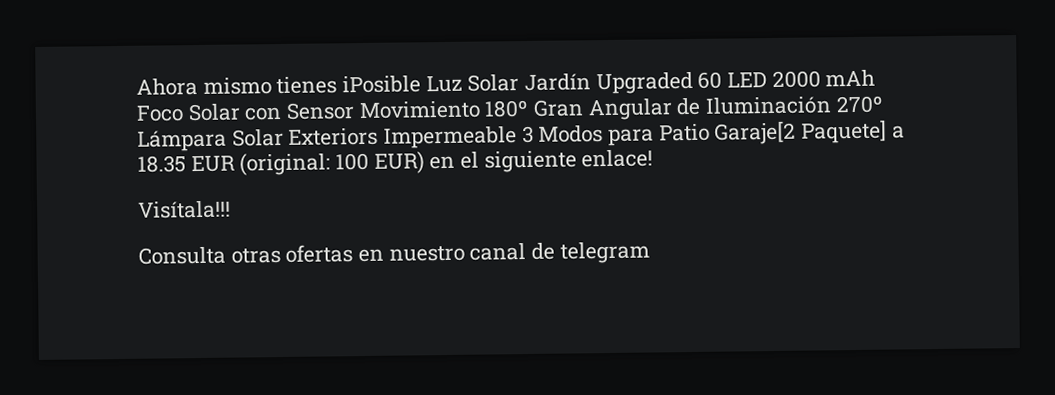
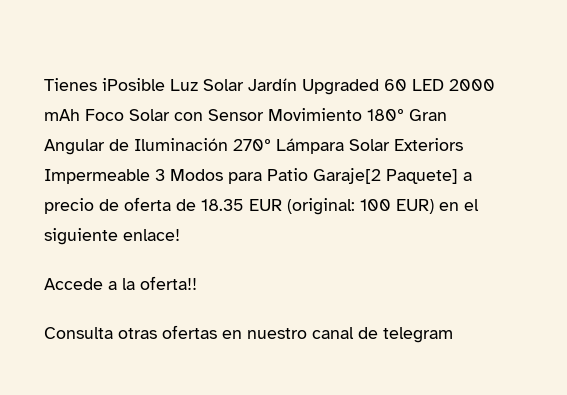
[136,76,338,96] Ahora mismo tienes -> [44,78,97,91] Tienes
(905, 132) none -> [44,197,196,214] precio de oferta de
[138,200,231,219] Visítala!!! -> [44,276,197,290] Accede a la oferta!!

